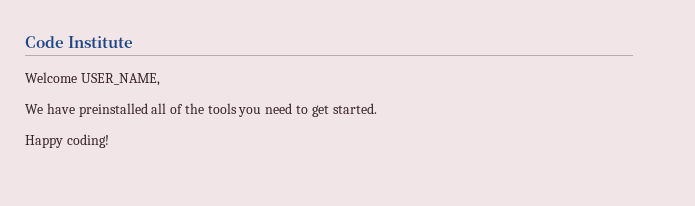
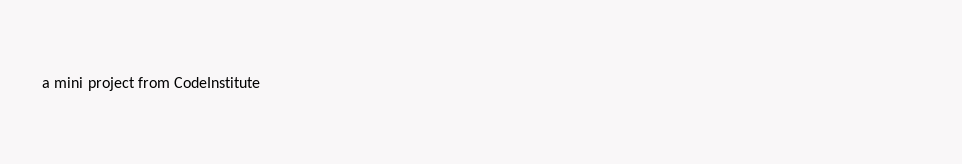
[25,36,134,48] [25,72,160,86] [25,103,377,117] [25,134,109,148] Code Institute // Welcome USER_NAME, // We have preinstalled all of the tools you need to get started. // Happy coding! -> [42,77,261,91] a mini project from CodeInstitute

